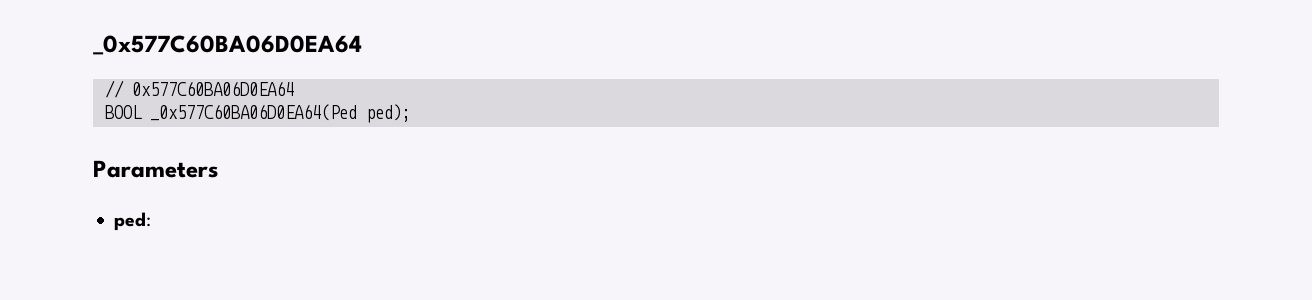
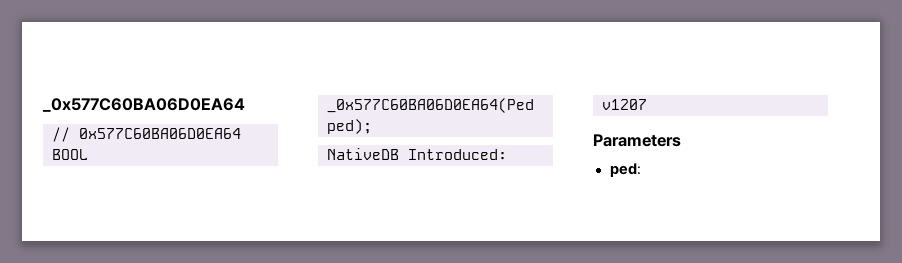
(411, 113) none -> [327,148,507,160] [602,99,647,110] // NativeDB Introduced: v1207

